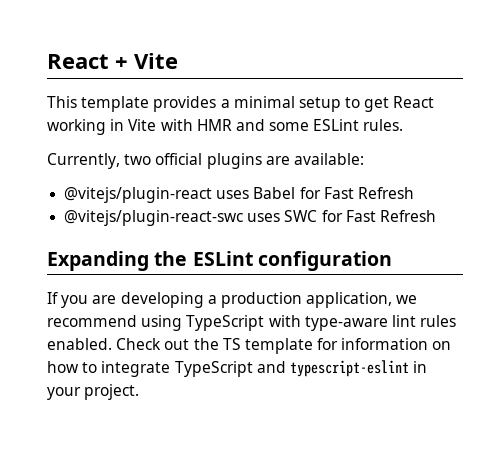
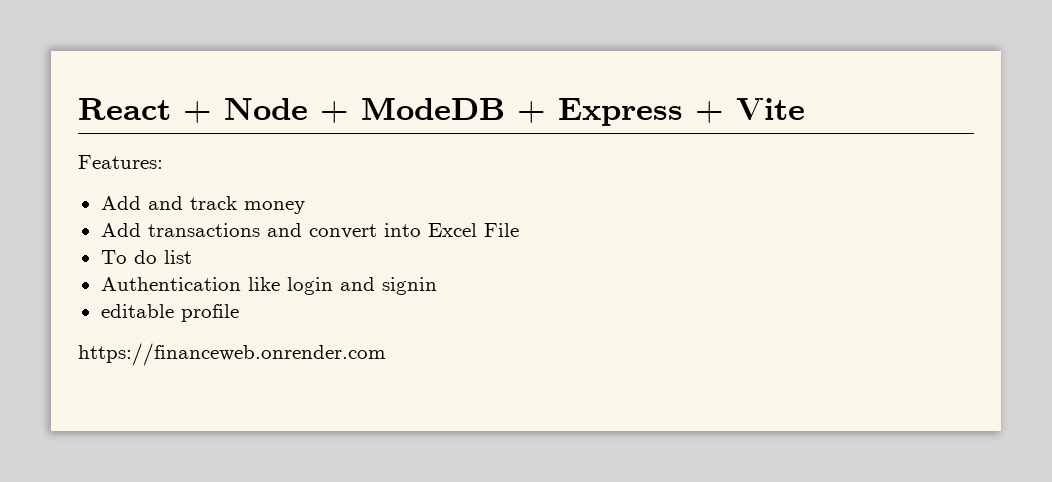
[134,53,178,69] [47,96,435,112] [47,119,404,135] [47,153,364,169] [64,187,414,203] [64,210,436,226] [47,251,392,271] [47,292,418,308] [47,315,457,331] [47,338,452,354] [47,360,428,377] [47,384,140,400] Vite // This template provides a minimal setup to get React working in Vite with HMR and some ESLint rules. // Currently, two official plugins are available: // @vitejs/plugin-react uses Babel for Fast Refresh // @vitejs/plugin-react-swc uses SWC for Fast Refresh // Expanding the ESLint configuration // If you are developing a production application, we recommend using TypeScript with type-aware lint rules enabled. Check out the TS template for information on how to integrate TypeScript and typescript-eslint in your project. -> [224,97,805,126] [78,155,163,169] [100,196,305,214] [100,223,519,239] [100,250,192,264] [100,277,437,295] [100,304,239,322] [78,343,386,366] Node + ModeDB + Express + Vite // Features: // Add and track money // Add transactions and convert into Excel File // To do list // Authentication like login and signin // editable profile // https://financeweb.onrender.com

